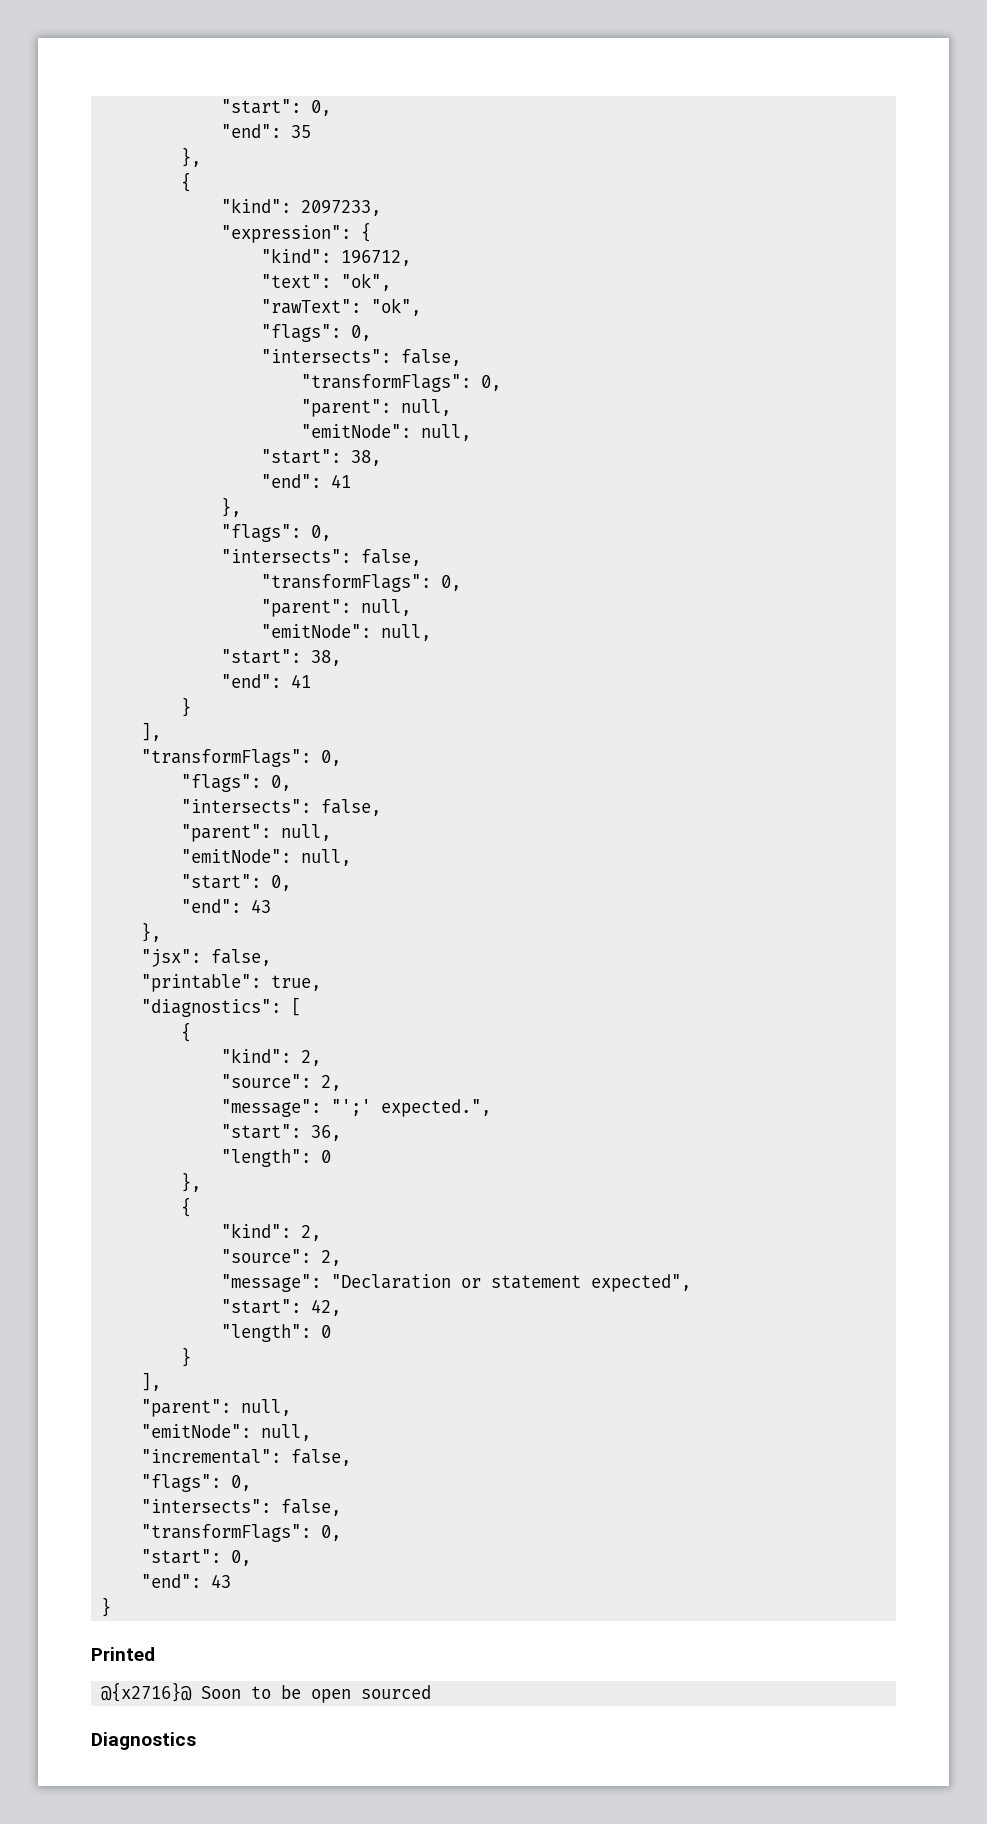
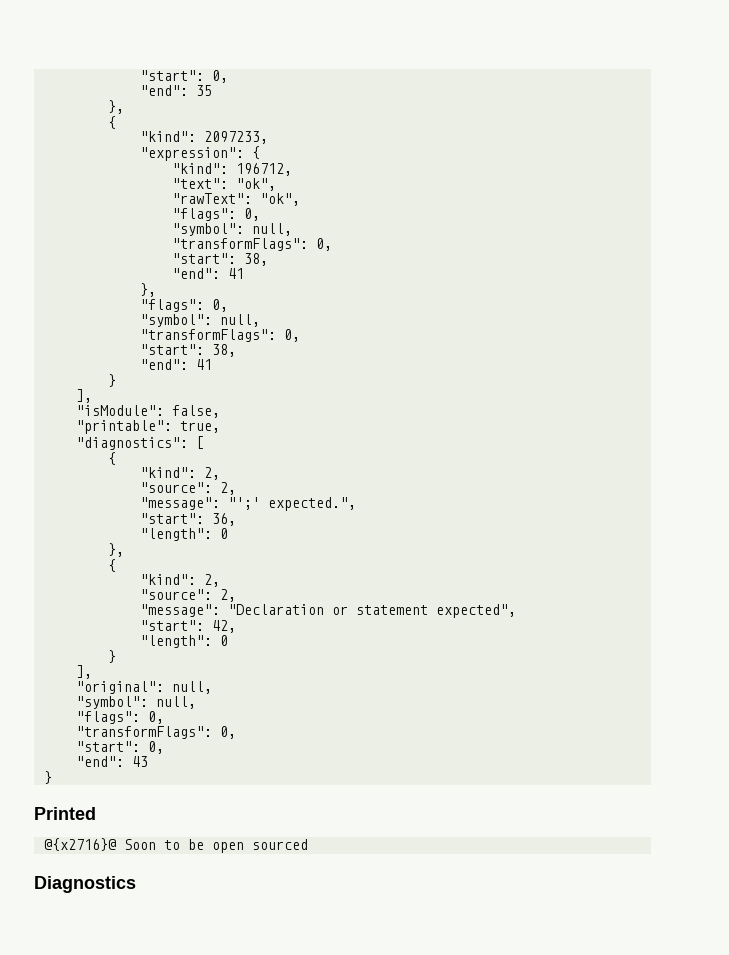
[261,349,462,366] [301,374,502,392] [301,399,452,417] [301,424,472,441] "intersects": false, // "transformFlags": 0, // "parent": null, // "emitNode": null, -> [172,223,293,236] [172,238,333,251] "symbol": null, // "transformFlags": 0,
[221,549,422,566] [261,574,462,592] [261,599,412,617] [261,624,432,641] "intersects": false, // "transformFlags": 0, // "parent": null, // "emitNode": null, -> [140,314,261,327] [140,329,301,342] "symbol": null, // "transformFlags": 0,
[141,749,342,767] [181,774,292,792] [181,799,382,816] [181,824,332,842] [181,849,352,866] [181,874,292,891] [181,899,272,913] [141,922,162,942] [141,949,202,967] "transformFlags": 0, // "flags": 0, // "intersects": false, // "parent": null, // "emitNode": null, // "start": 0, // "end": 43 // }, // "jsx": -> [76,405,165,416] "isModule":
[141,1399,292,1417] [141,1424,312,1441] [141,1449,352,1466] [141,1474,252,1492] [141,1499,342,1516] "parent": null, // "emitNode": null, // "incremental": false, // "flags": 0, // "intersects": false, -> [76,681,213,694] [76,696,197,709] [76,711,165,724] "original": null, // "symbol": null, // "flags": 0,

